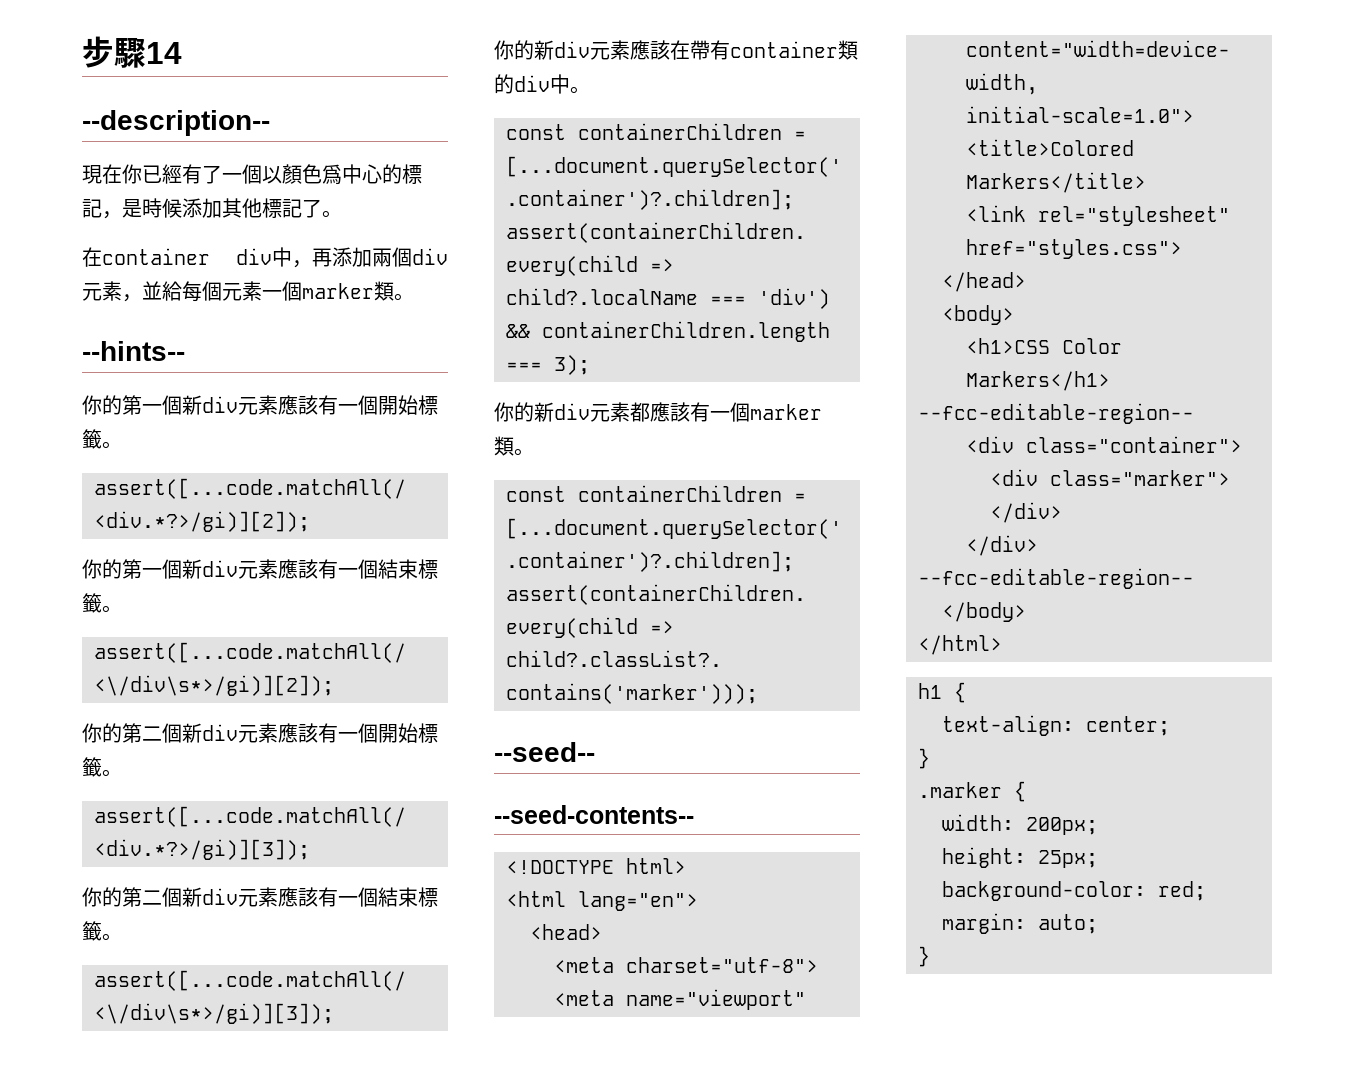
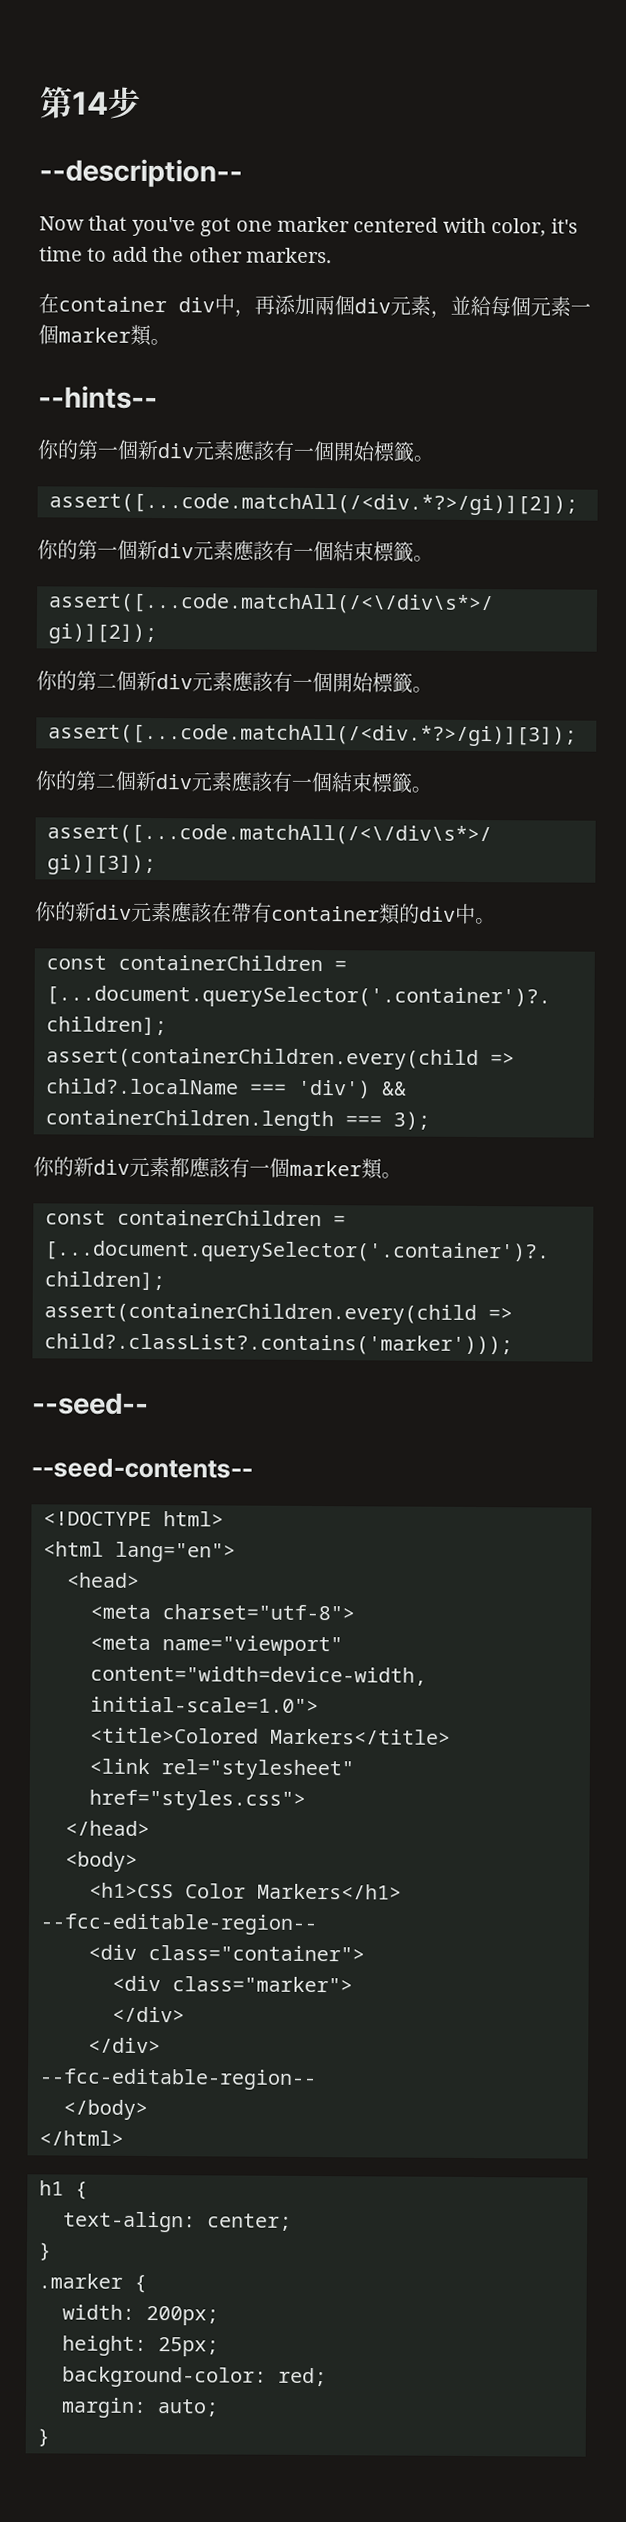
(82, 52) none -> [39,86,109,119] 第14
[114,38,182,68] 驟14 -> (141, 102) none
[82,164,422,185] [82,198,342,219] 現在你已經有了一個以顏色爲中心的標記，是時候添加其他標記了。 -> [39,215,578,237] [39,246,332,264] Now that you've got one marker centered with color, it's time to add the other markers.

